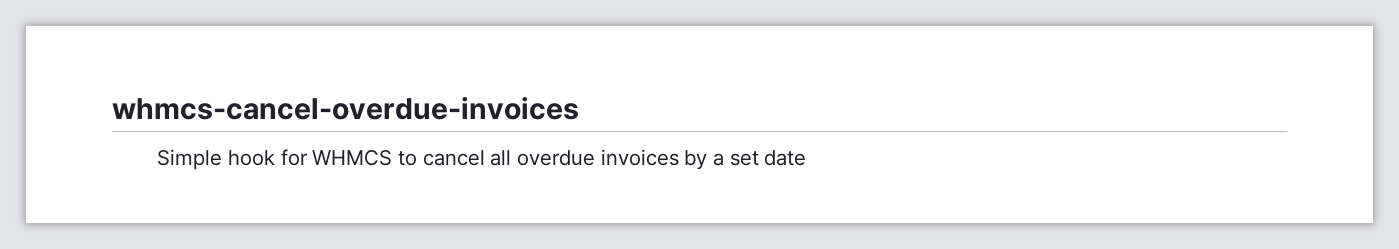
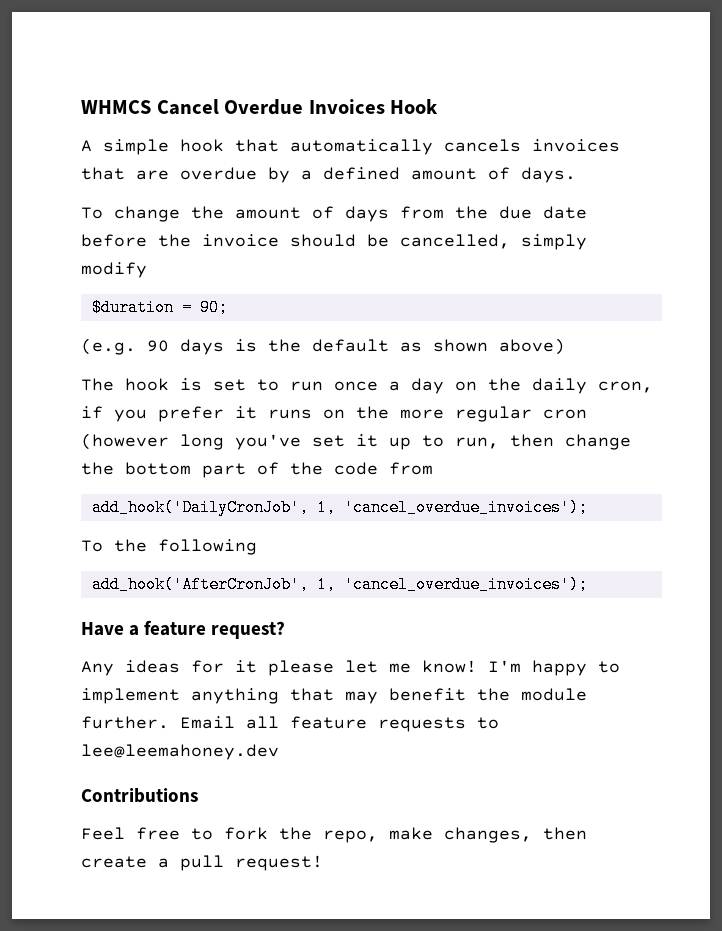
[112,96,579,120] [157,149,807,170] whmcs-cancel-overdue-invoices // Simple hook for WHMCS to cancel all overdue invoices by a set date -> [81,99,439,115] [81,139,620,155] [81,167,576,183] [81,206,587,222] [81,234,587,250] [81,262,147,278] [91,299,228,316] [81,338,565,355] [81,378,653,394] [81,406,587,422] [81,433,631,450] [81,462,433,478] [91,499,588,516] [81,539,257,555] [91,576,588,593] [81,620,286,639] [81,660,620,676] [81,688,587,704] [81,716,499,732] [81,744,279,760] [81,788,198,803] [81,827,587,843] [81,855,323,871] WHMCS Cancel Overdue Invoices Hook // A simple hook that automatically cancels invoices that are overdue by a defined amount of days. // To change the amount of days from the due date before the invoice should be cancelled, simply modify // $duration = 90; // (e.g. 90 days is the default as shown above) // The hook is set to run once a day on the daily cron, if you prefer it runs on the more regular cron (however long you've set it up to run, then change the bottom part of the code from // add_hook('DailyCronJob', 1, 'cancel_overdue_invoices'); // To the following // add_hook('AfterCronJob', 1, 'cancel_overdue_invoices'); // Have a feature request? // Any ideas for it please let me know! I'm happy to implement anything that may benefit the module further. Email all feature requests to lee@leemahoney.dev // Contributions // Feel free to fork the repo, make changes, then create a pull request!

